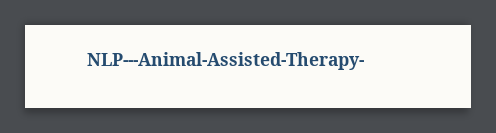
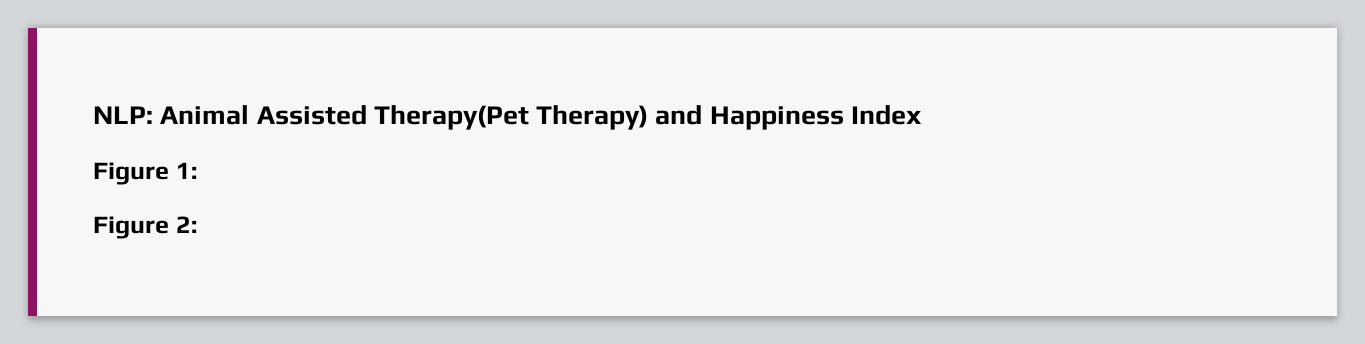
[87,52,364,70] NLP---Animal-Assisted-Therapy- -> [93,105,923,130] [93,162,197,185] [93,216,197,239] NLP: Animal Assisted Therapy(Pet Therapy) and Happiness Index // Figure 1: // Figure 2:

